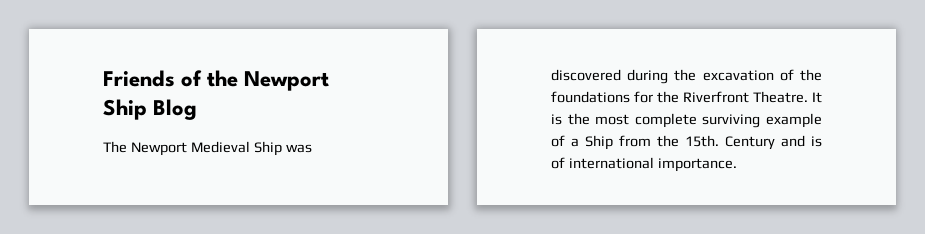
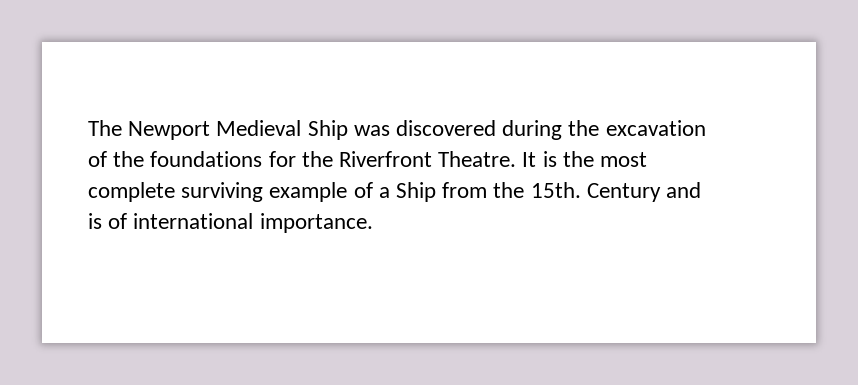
[103,70,330,91] [103,99,198,120] Friends of the Newport Ship Blog // -> (88, 128) none

